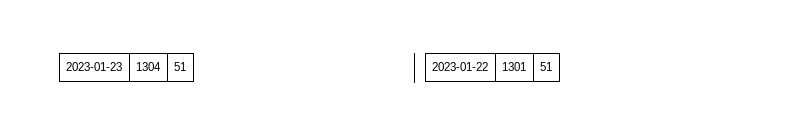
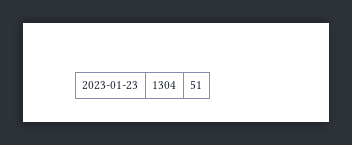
[431,62,488,71] [501,62,526,71] [539,62,552,71] // 2023-01-22 | 1301 | 51 -> (202, 84) none

